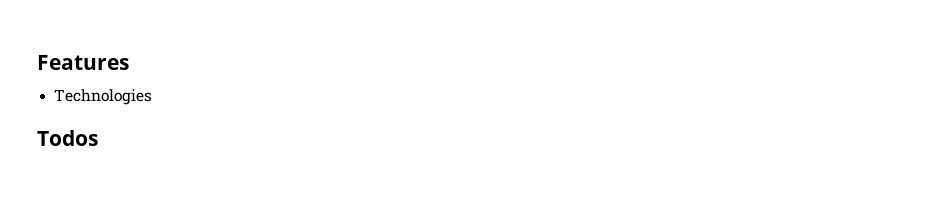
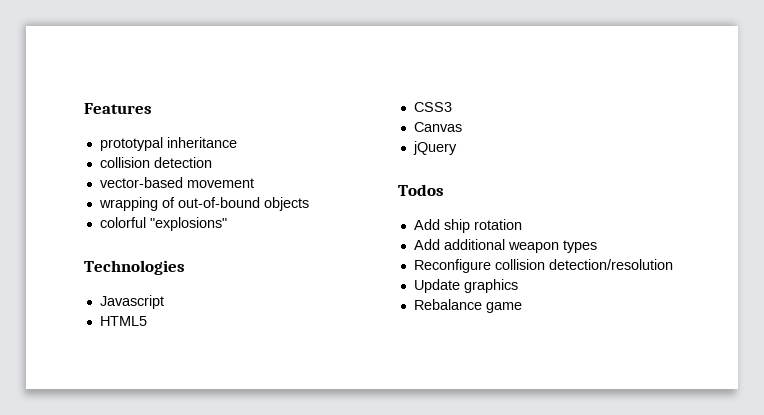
[54,89,153,105] [37,130,98,146] Technologies // Todos -> [99,137,237,151] [99,157,212,168] [99,177,254,188] [98,197,309,211] [99,217,227,231] [84,260,185,275] [99,295,164,309] [99,316,147,326] [413,102,452,112] [413,122,462,132] [412,141,457,155] [398,184,444,196] [413,219,522,233] [413,239,597,253] [413,259,673,273] [413,279,518,293] [413,299,522,313] prototypal inheritance // collision detection // vector-based movement // wrapping of out-of-bound objects // colorful "explosions" // Technologies // Javascript // HTML5 // CSS3 // Canvas // jQuery // Todos // Add ship rotation // Add additional weapon types // Reconfigure collision detection/resolution // Update graphics // Rebalance game

